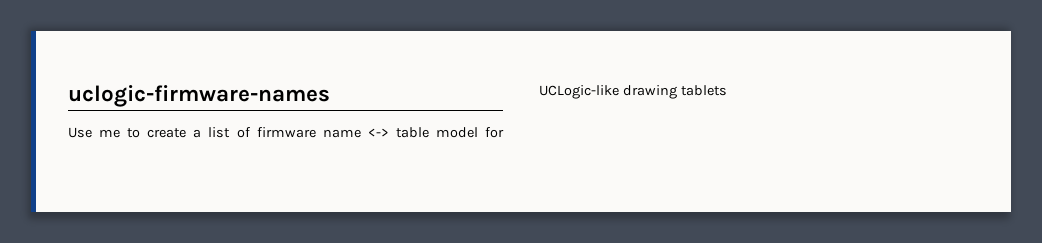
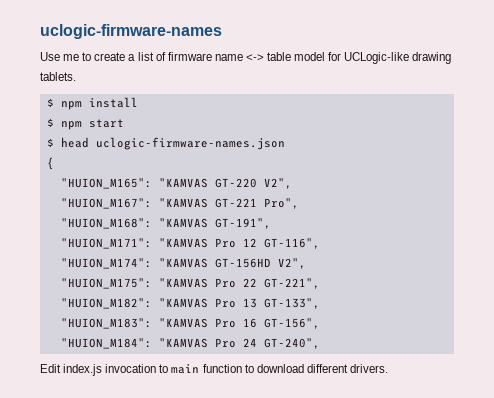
[680,85,727,96] tablets -> [40,72,76,81] [46,97,138,110] [46,118,124,130] [46,137,285,150] [46,157,54,170] [60,178,292,189] [60,198,299,209] [60,218,271,229] [60,238,320,249] [60,258,306,269] [60,278,320,289] [60,298,320,309] [60,318,320,329] [60,338,320,349] [40,364,388,376] tablets. // $ npm install // $ npm start // $ head uclogic-firmware-names.json // { // "HUION_M165": "KAMVAS GT-220 V2", // "HUION_M167": "KAMVAS GT-221 Pro", // "HUION_M168": "KAMVAS GT-191", // "HUION_M171": "KAMVAS Pro 12 GT-116", // "HUION_M174": "KAMVAS GT-156HD V2", // "HUION_M175": "KAMVAS Pro 22 GT-221", // "HUION_M182": "KAMVAS Pro 13 GT-133", // "HUION_M183": "KAMVAS Pro 16 GT-156", // "HUION_M184": "KAMVAS Pro 24 GT-240", // Edit index.js invocation to main function to download different drivers.

